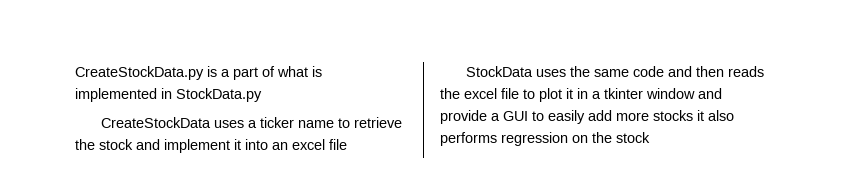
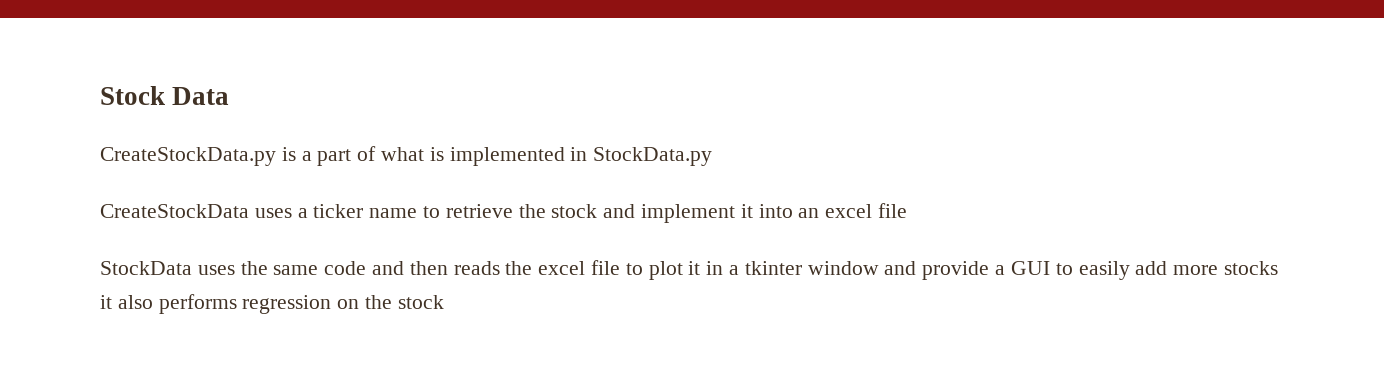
(75, 73) none -> [100,86,230,105] Stock Data //

